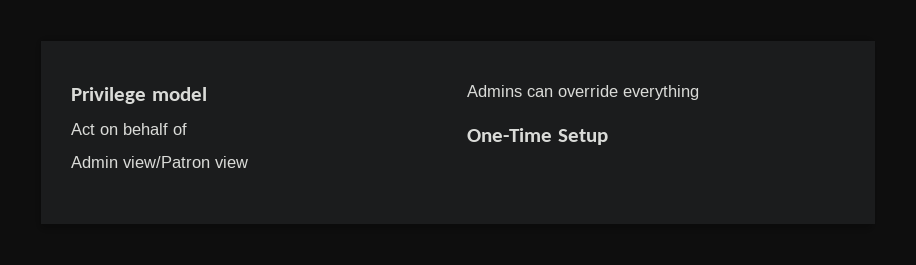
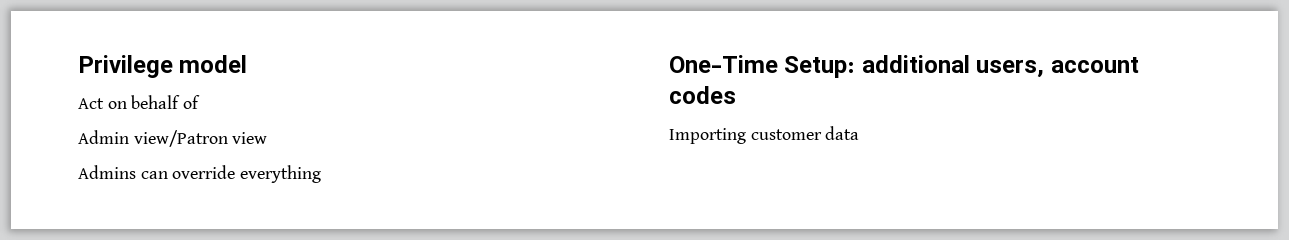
[557,129,608,145] Setup -> [784,55,1139,78] [669,86,736,104] [669,126,860,144] Setup: additional users, account codes // Importing customer data

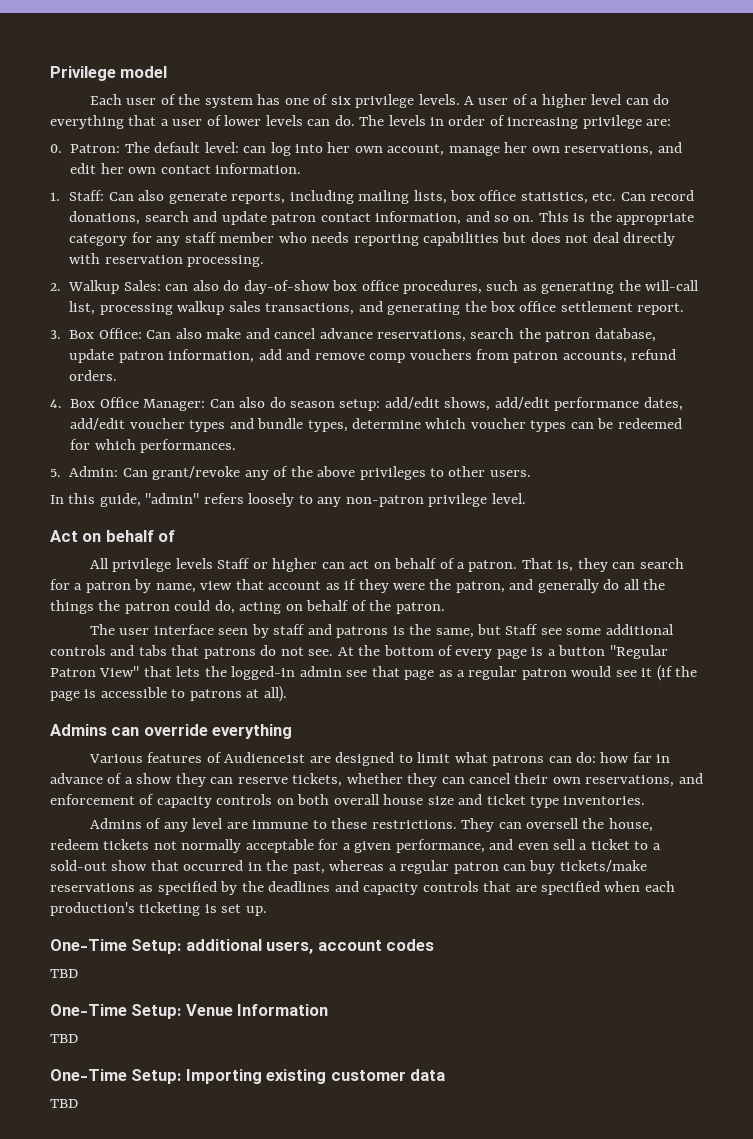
[78,95,201,109] [78,130,268,147] [78,165,322,183] Act on behalf of // Admin view/Patron view // Admins can override everything -> [89,94,670,108] [50,115,672,129] [50,142,682,156] [70,163,302,174] [50,190,695,204] [69,211,695,225] [69,232,676,246] [69,253,265,267] [50,280,700,294] [69,301,685,315] [50,328,656,342] [69,349,677,363] [69,370,118,381] [50,397,683,411] [70,418,682,432] [70,439,237,453] [50,466,531,480] [50,493,526,507] [50,530,176,542] [89,558,684,572] [50,579,666,593] [50,600,445,614] [89,624,674,638] [50,645,668,659] [50,665,698,681] [50,686,287,702] [50,724,293,739] [88,752,671,766] [50,773,703,787] [50,794,646,808] [89,818,653,832] [50,839,661,853] [50,860,647,874] [50,881,675,895] [50,902,267,916] Each user of the system has one of six privilege levels. A user of a higher level can do everything that a user of lower levels can do. The levels in order of increasing privilege are: // 0. Patron: The default level: can log into her own account, manage her own reservations, and edit her own contact information. // 1. Staff: Can also generate reports, including mailing lists, box office statistics, etc. Can record donations, search and update patron contact information, and so on. This is the appropriate category for any staff member who needs reporting capabilities but does not deal directly with reservation processing. // 2. Walkup Sales: can also do day-of-show box office procedures, such as generating the will-call list, processing walkup sales transactions, and generating the box office settlement report. // 3. Box Office: Can also make and cancel advance reservations, search the patron database, update patron information, add and remove comp vouchers from patron accounts, refund orders. // 4. Box Office Manager: Can also do season setup: add/edit shows, add/edit performance dates, add/edit voucher types and bundle types, determine which voucher types can be redeemed for which performances. // 5. Admin: Can grant/revoke any of the above privileges to other users. // In this guide, "admin" refers loosely to any non-patron privilege level. // Act on behalf of // All privilege levels Staff or higher can act on behalf of a patron. That is, they can search for a patron by name, view that account as if they were the patron, and generally do all the things the patron could do, acting on behalf of the patron. // The user interface seen by staff and patrons is the same, but Staff see some additional controls and tabs that patrons do not see. At the bottom of every page is a button "Regular Patron View" that lets the logged-in admin see that page as a regular patron would see it (if the page is accessible to patrons at all). // Admins can override everything // Various features of Audience1st are designed to limit what patrons can do: how far in advance of a show they can reserve tickets, whether they can cancel their own reservations, and enforcement of capacity controls on both overall house size and ticket type inventories. // Admins of any level are immune to these restrictions. They can oversell the house, redeem tickets not normally acceptable for a given performance, and even sell a ticket to a sold-out show that occurred in the past, whereas a regular patron can buy tickets/make reservations as specified by the deadlines and capacity controls that are specified when each production's ticketing is set up.
[669,128,746,144] Importing -> [50,969,78,978] [50,1004,329,1019] [50,1034,78,1043] [50,1069,327,1084] TBD // One-Time Setup: Venue Information // TBD // One-Time Setup: Importing existing
(860, 133) none -> [50,1099,78,1108] // TBD

